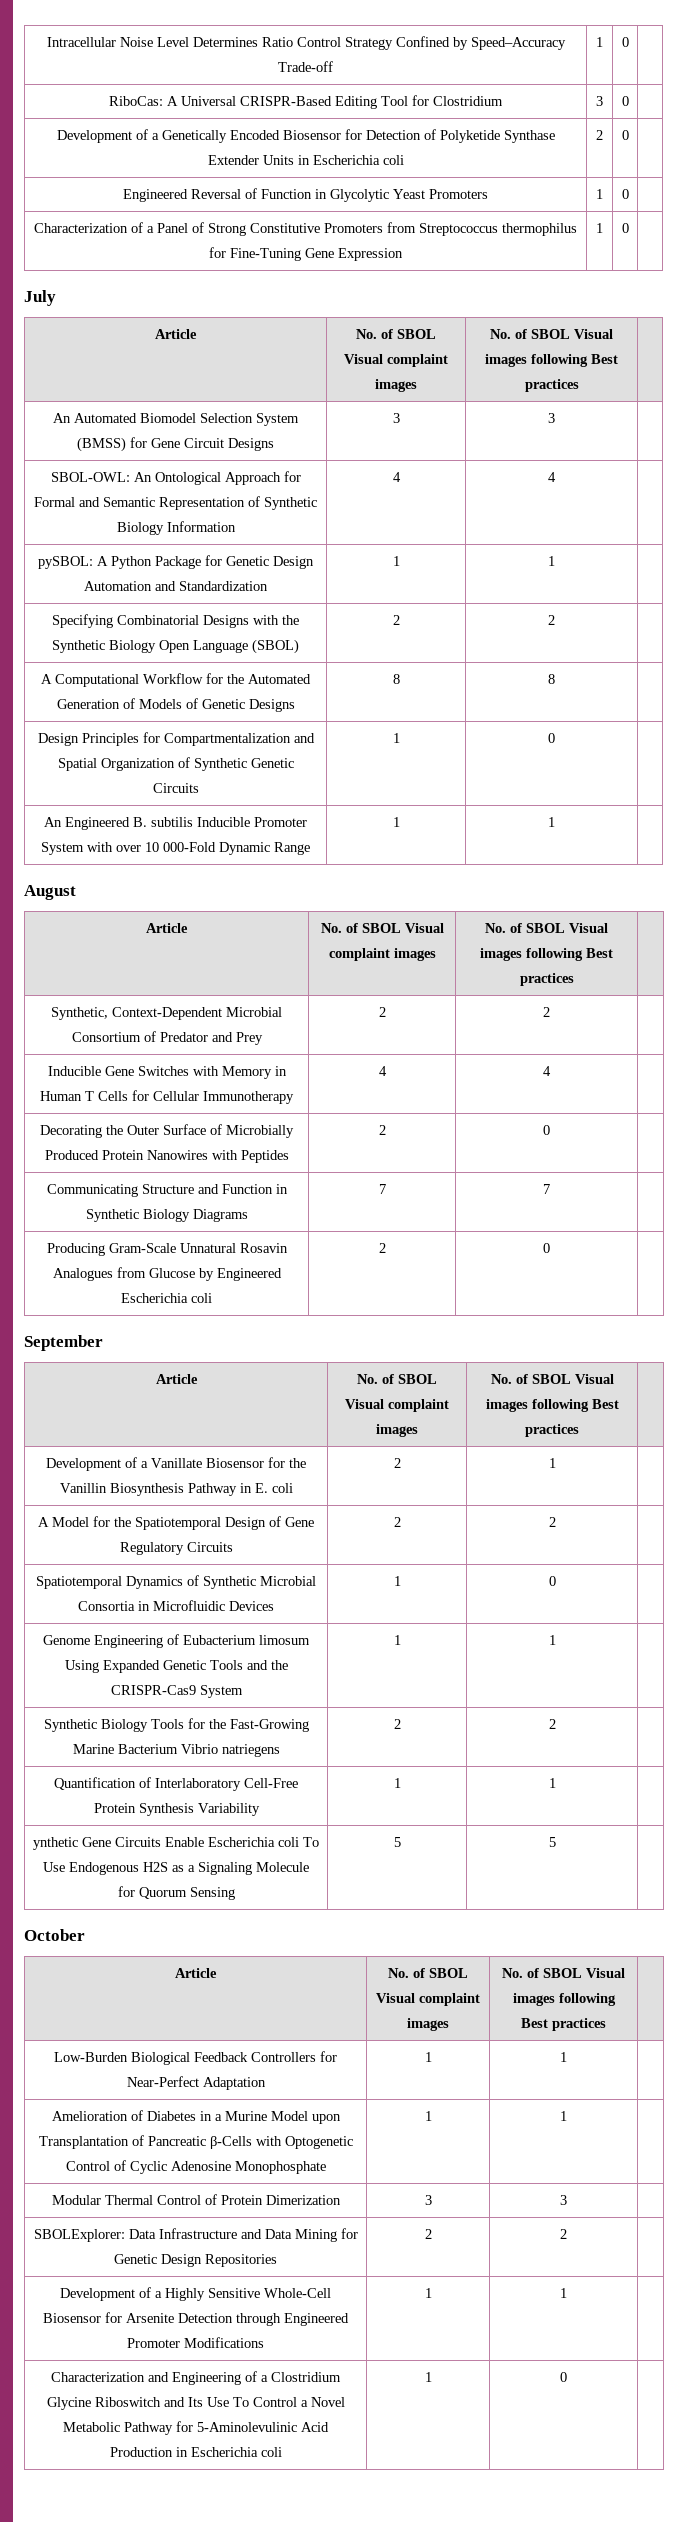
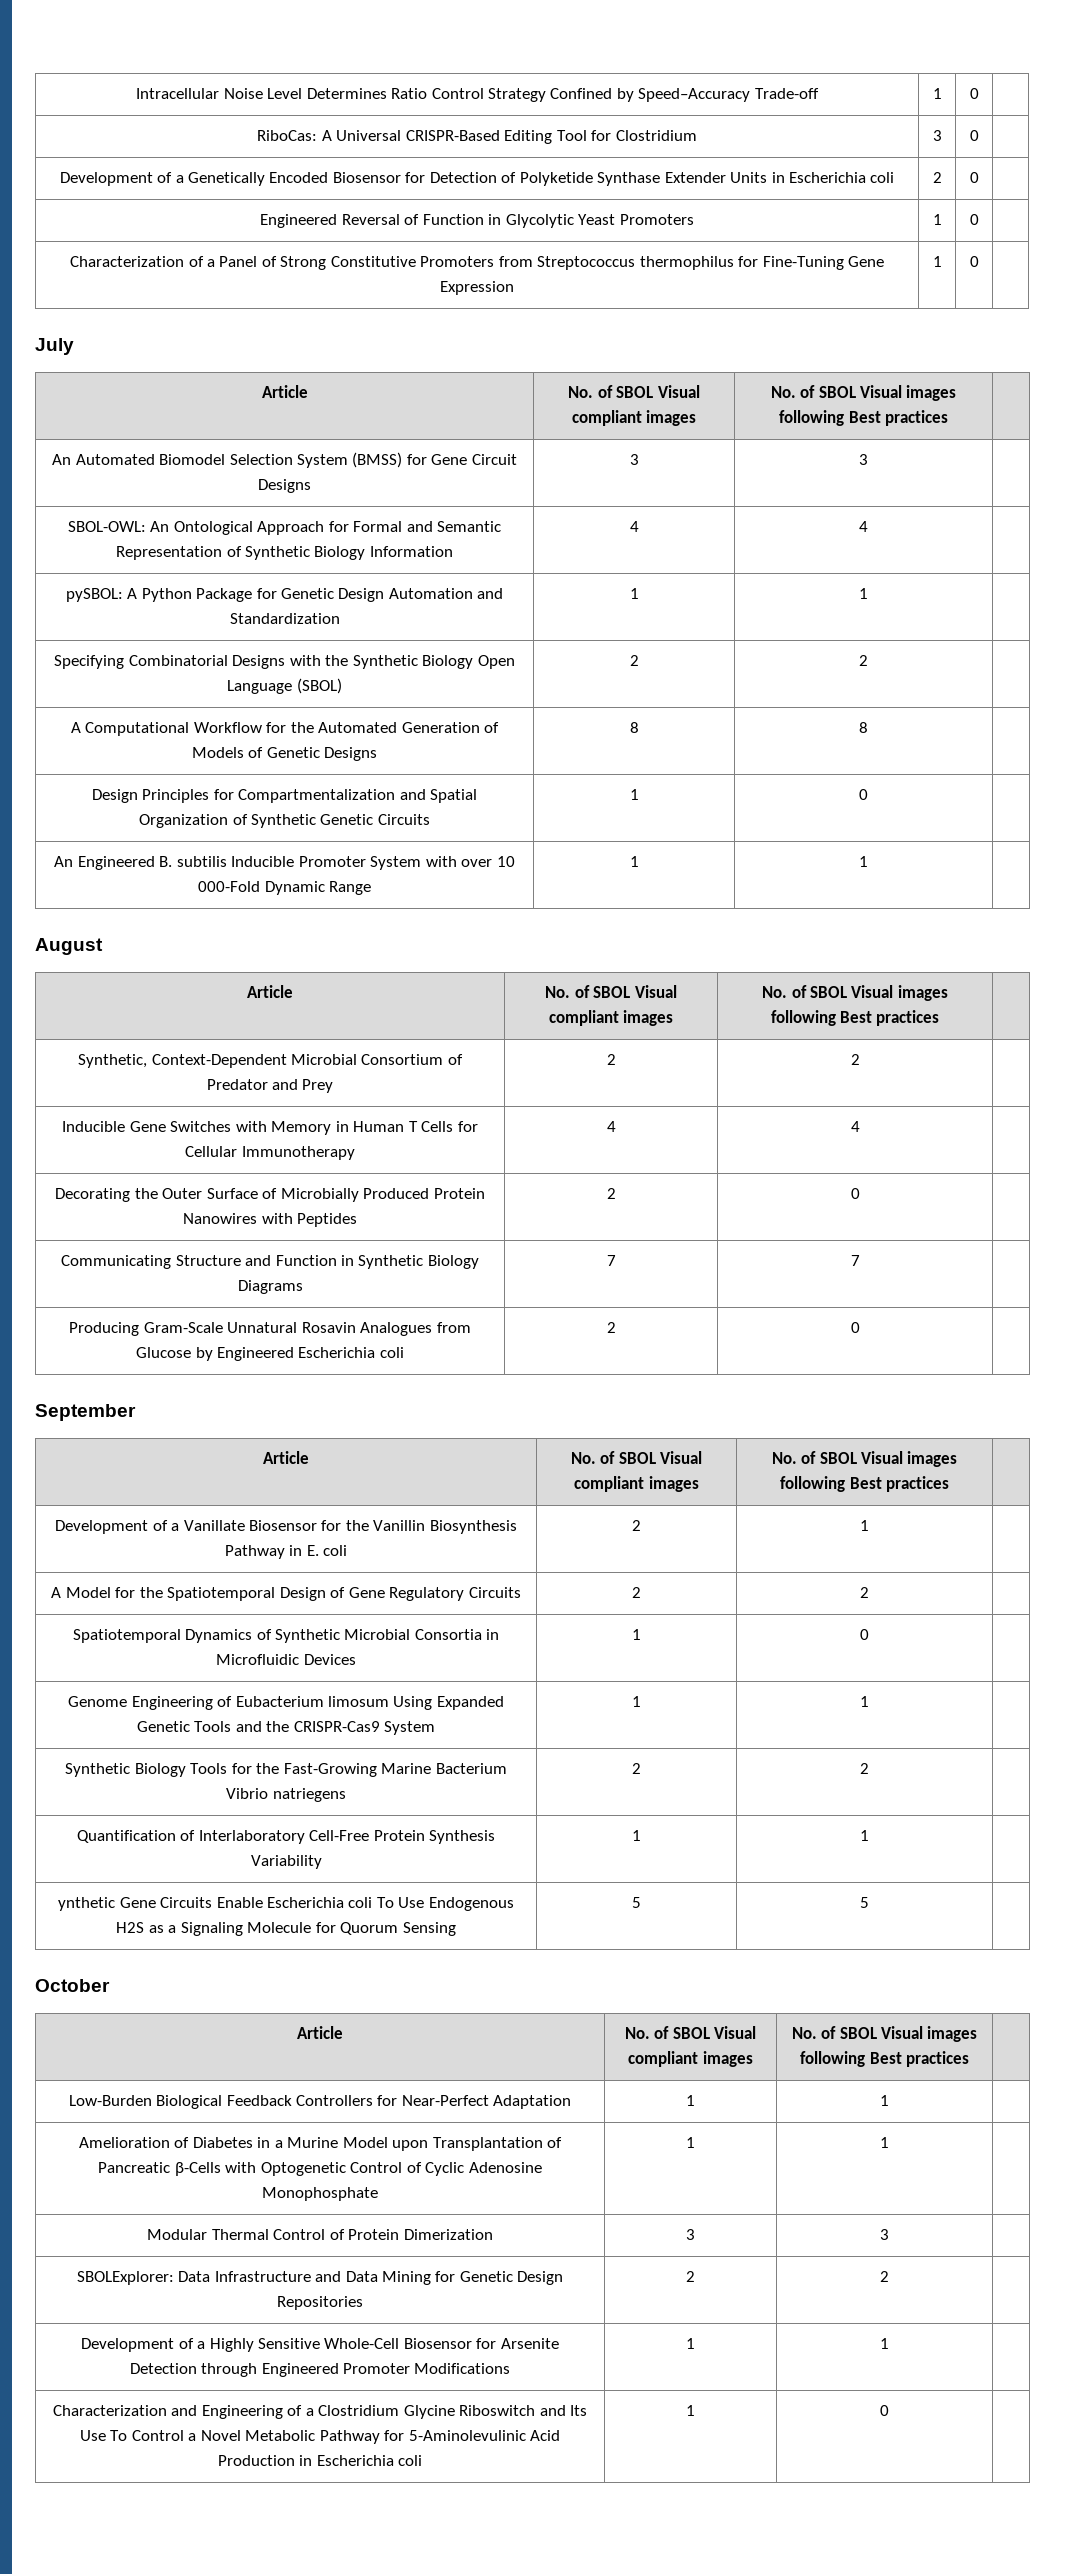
[387,354,448,367] complaint -> [571,410,642,426] compliant
[328,948,390,961] complaint -> [548,1010,619,1026] compliant
[388,1399,449,1412] complaint -> [574,1476,645,1492] compliant
[419,1993,480,2006] complaint -> [628,2051,699,2067] compliant

